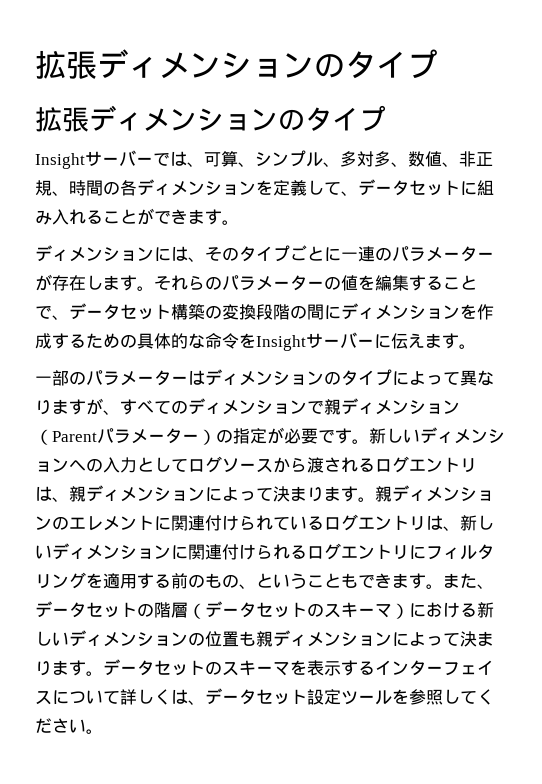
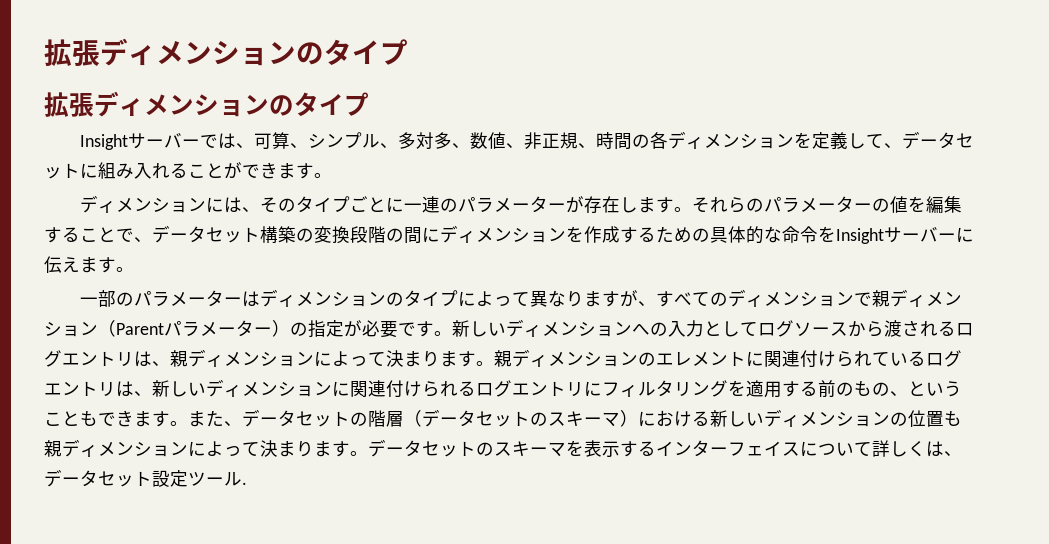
[392,689,494,705] [35,718,103,734] を参照してください。 -> [242,482,247,485] .

